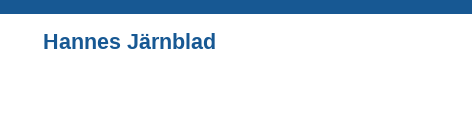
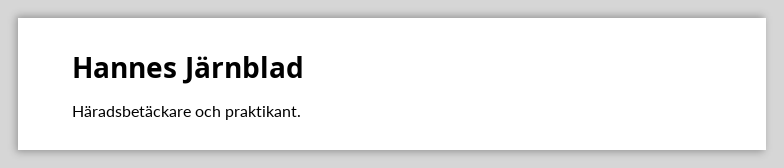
(216, 41) none -> [72,106,302,120] // Häradsbetäckare och praktikant.

